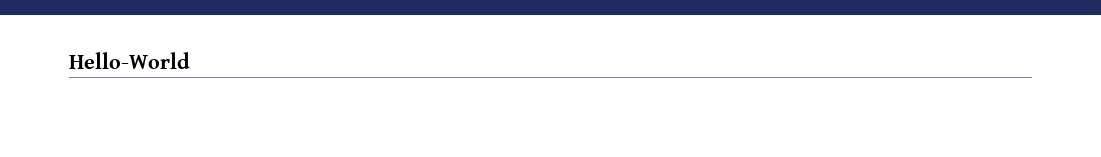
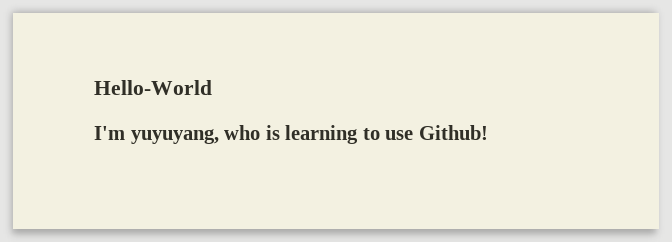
(190, 60) none -> [94,125,488,144] // I'm yuyuyang, who is learning to use Github!

